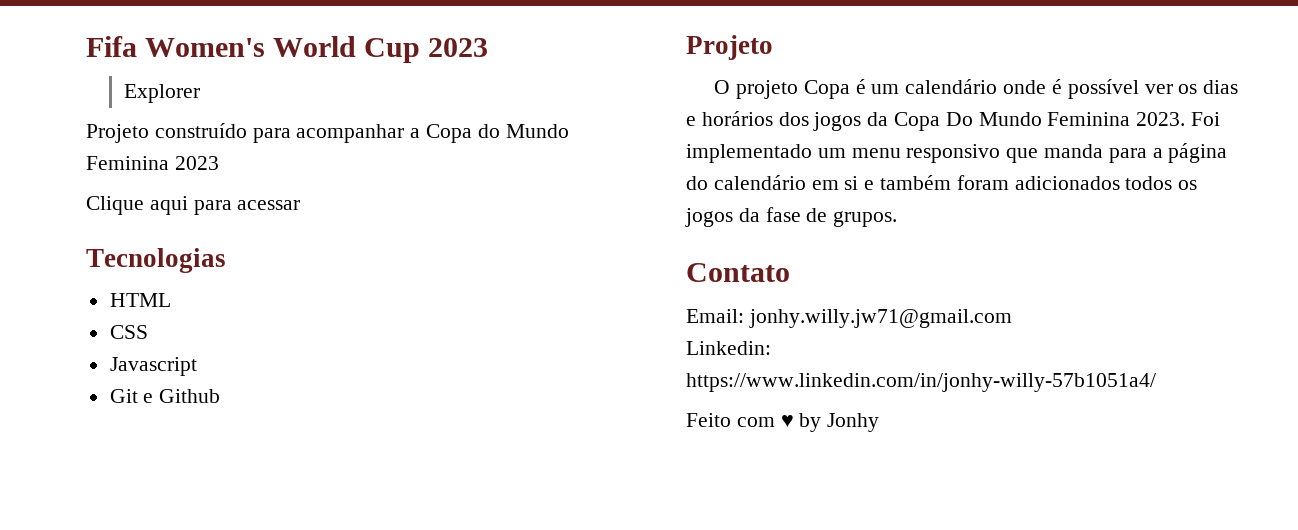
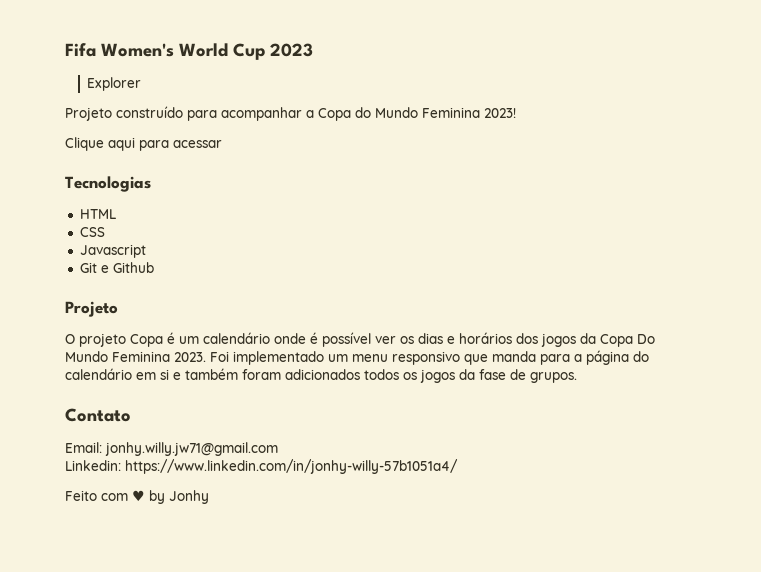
[174,156,219,170] 2023 -> [484,108,516,118] 2023!

